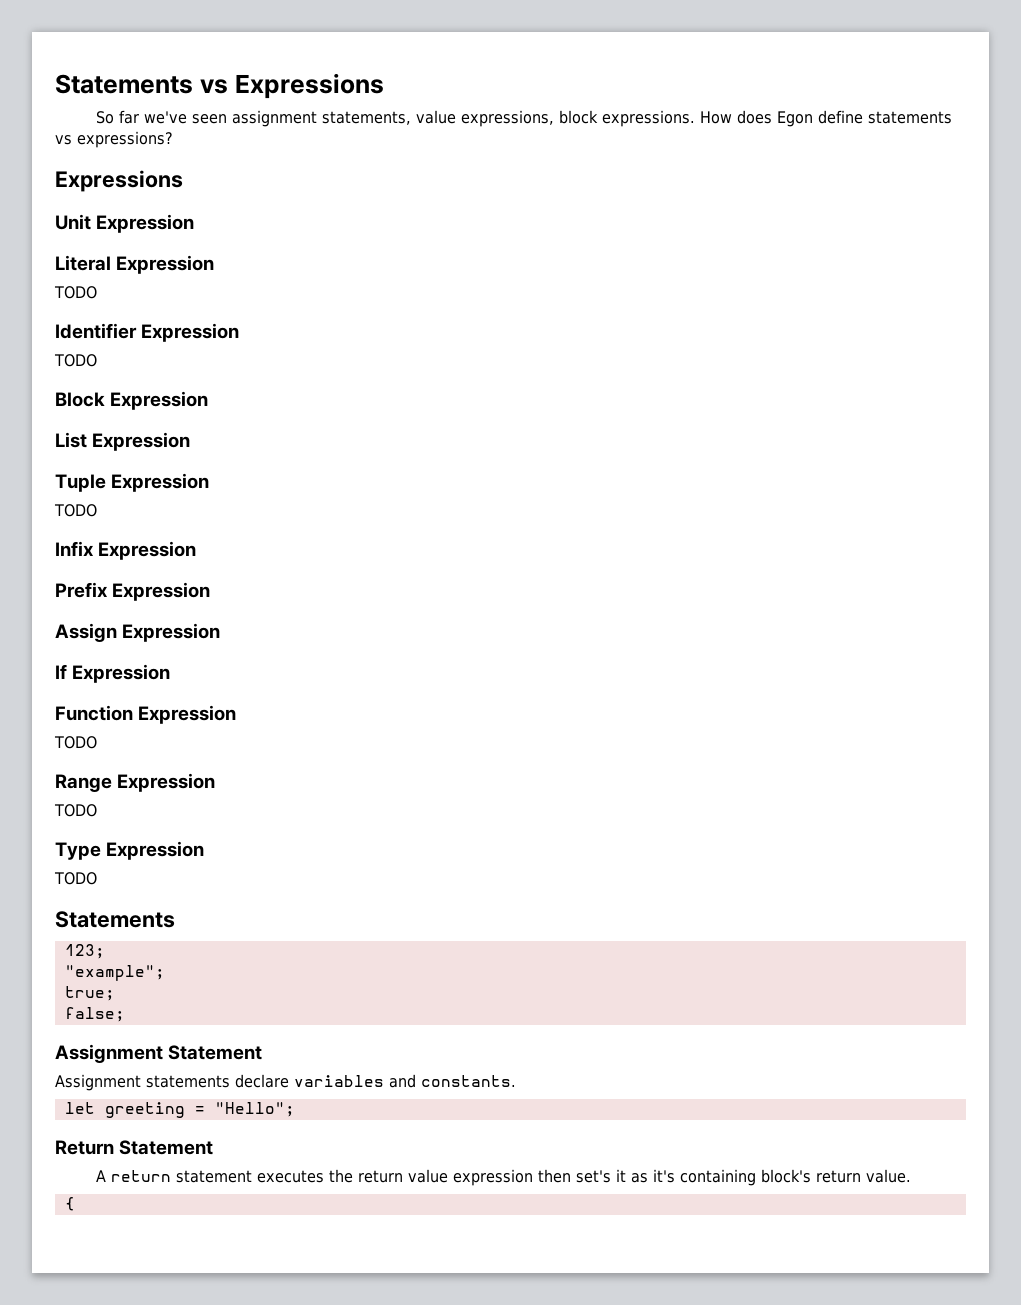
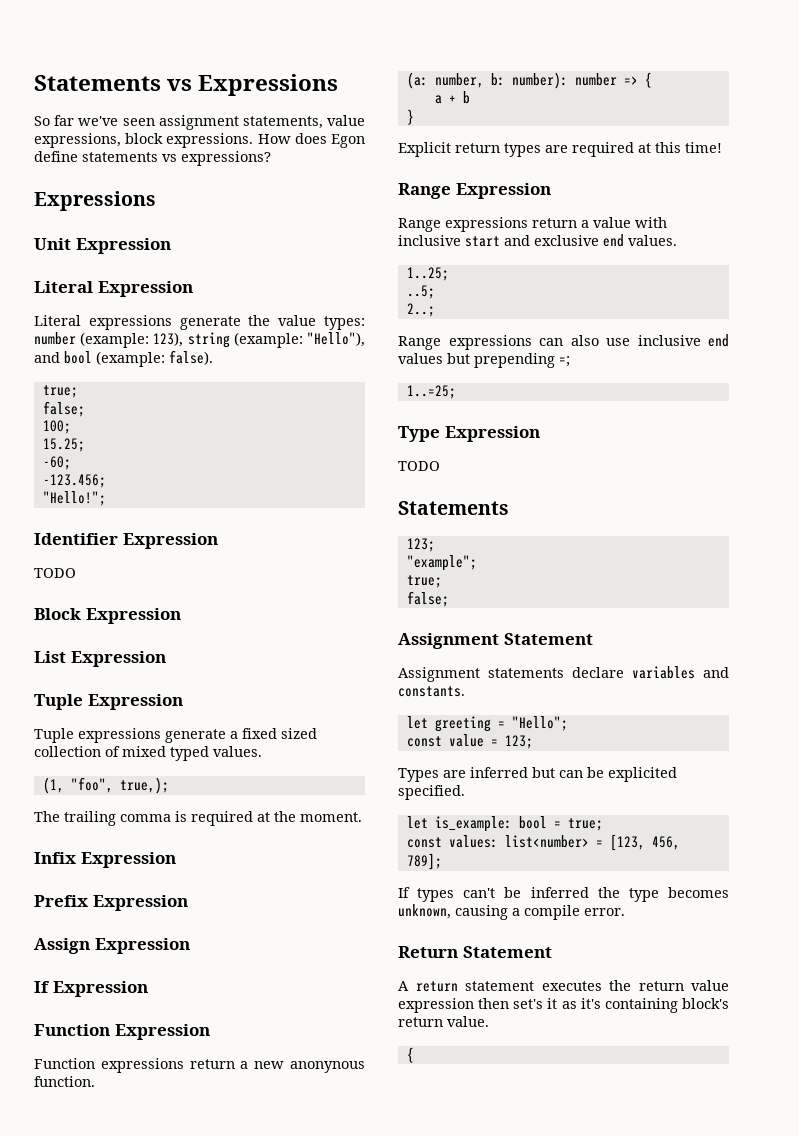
[54,286,97,299] TODO -> [34,315,366,330] [34,332,365,348] [34,350,213,367] [42,385,78,398] [42,401,85,417] [42,420,71,434] [42,438,85,452] [42,456,71,470] [42,474,106,488] [42,491,106,506] Literal expressions generate the value types: number (example: 123), string (example: "Hello"), and bool (example: false). // true; // false; // 100; // 15.25; // -60; // -123.456; // "Hello!";
[54,504,97,517] TODO -> [34,728,317,743] [34,746,262,761] [42,777,169,794] [34,811,362,826] Tuple expressions generate a fixed sized collection of mixed typed values. // (1, "foo", true,); // The trailing comma is required at the moment.
[54,736,97,749] [55,773,216,792] [54,804,97,817] TODO // Range Expression // TODO -> [34,1058,366,1073] [34,1076,95,1087] [406,72,652,89] [434,91,470,104] [406,109,414,125] [398,142,722,157] [398,183,551,199] [398,217,667,232] [398,234,677,247] [406,267,449,281] [406,285,435,299] [406,303,435,317] [398,334,729,350] [398,353,570,368] [406,385,456,399] Function expressions return a new anonynous function. // (a: number, b: number): number => { // a + b // } // Explicit return types are required at this time! // Range Expression // Range expressions return a value with inclusive start and exclusive end values. // 1..25; // ..5; // 2..; // Range expressions can also use inclusive end values but prepending =; // 1..=25;
(295, 1109) none -> [406,734,533,749] [398,767,677,782] [398,785,465,800] [406,816,603,832] [406,834,680,851] [406,853,442,870] [398,887,729,902] [398,904,625,920] // const value = 123; // Types are inferred but can be explicited specified. // let is_example: bool = true; // const values: list<number> = [123, 456, 789]; // If types can't be inferred the type becomes unknown, causing a compile error.

